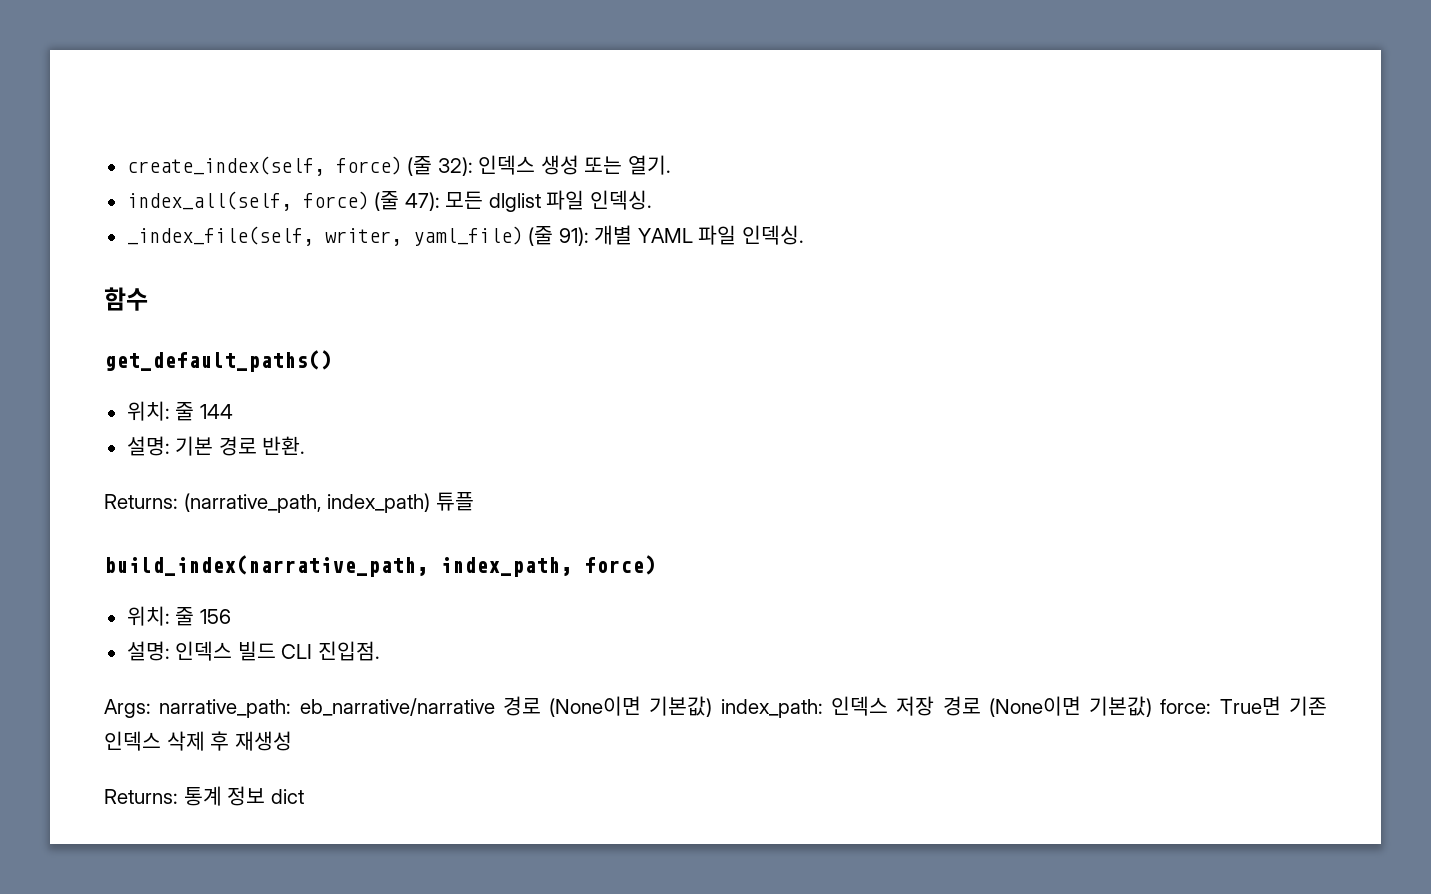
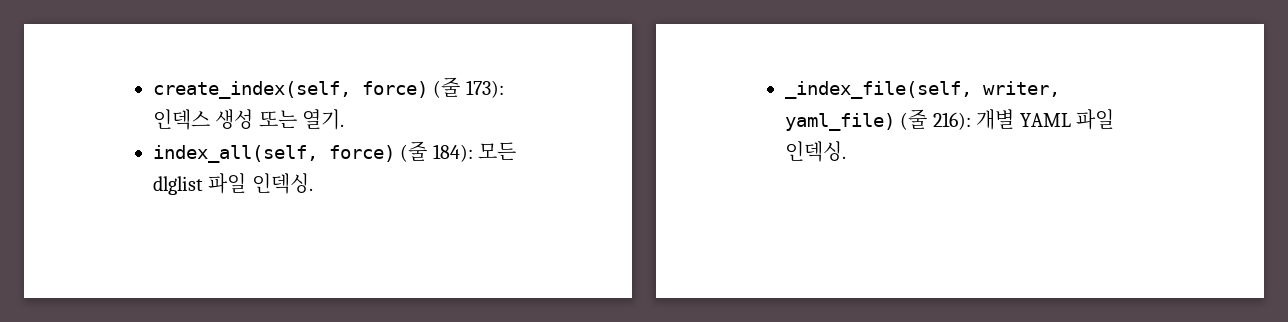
[437,157,473,176] 32): -> [465,80,504,98] 173):
[404,192,440,211] 47): -> [432,144,473,162] 184):
[558,227,589,246] 91): -> [932,112,971,130] 216):
[104,287,148,311] [104,350,332,372] [126,401,233,421] [126,436,306,456] [104,492,474,513] [104,555,656,577] [126,606,231,626] [126,641,380,661] [104,696,1327,718] [104,731,292,751] [104,786,304,806] // 함수 // get_default_paths() // 위치: 줄 144 // 설명: 기본 경로 반환. // Returns: (narrative_path, index_path) 튜플 // build_index(narrative_path, index_path, force) // 위치: 줄 156 // 설명: 인덱스 빌드 CLI 진입점. // Args: narrative_path: eb_narrative/narrative 경로 (None이면 기본값) index_path: 인덱스 저장 경로 (None이면 기본값) force: True면 기존 인덱스 삭제 후 재생성 // Returns: 통계 정보 dict -> (846, 151) none

